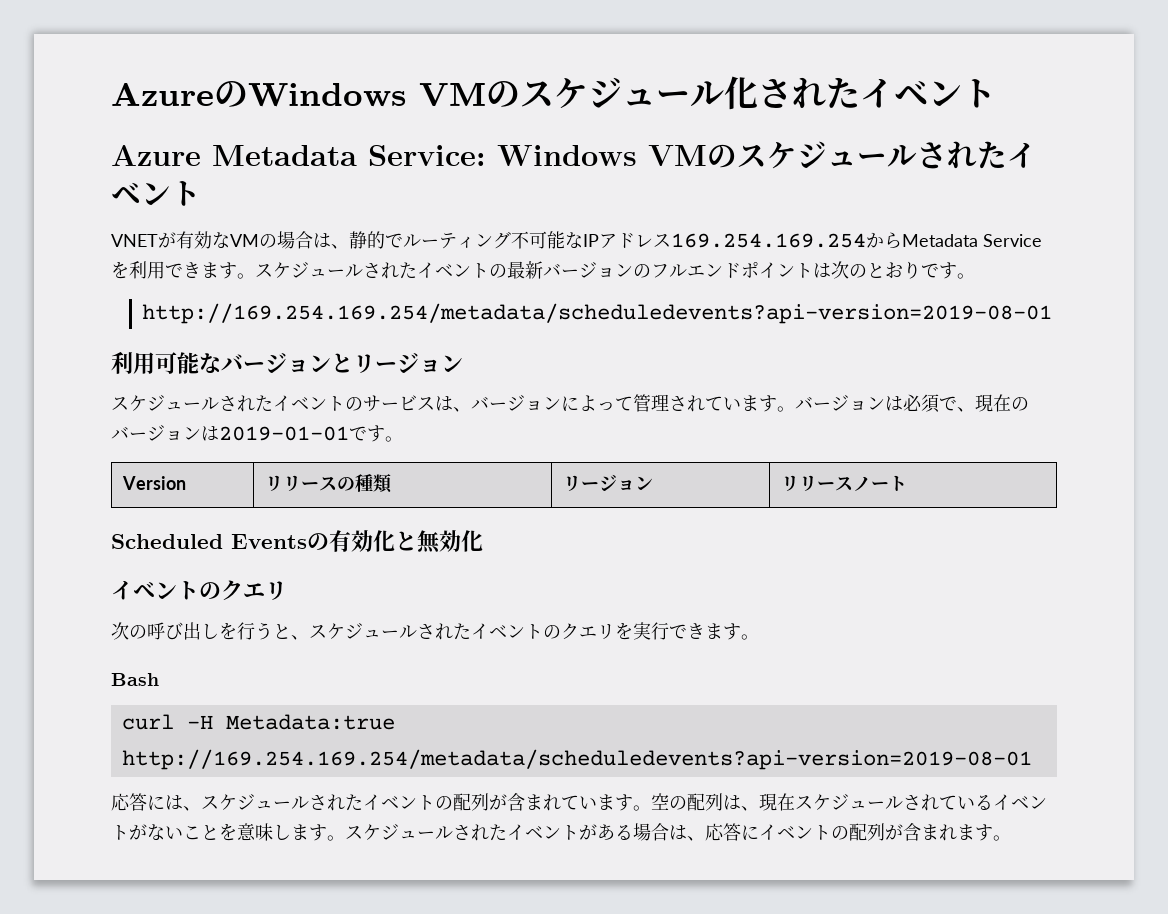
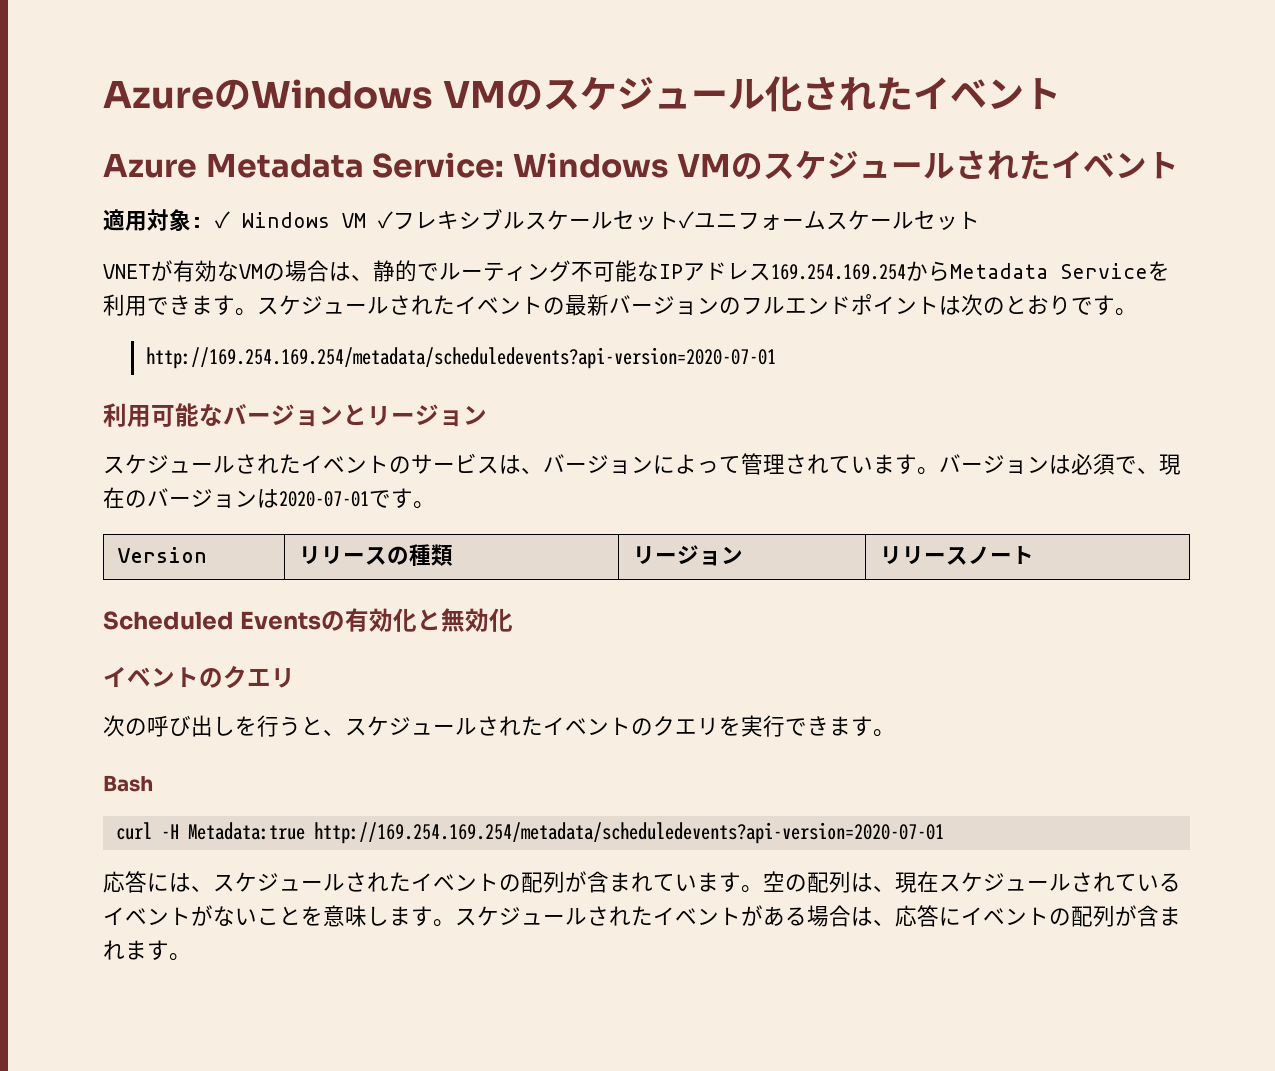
(201, 193) none -> [103,209,980,231] // 適用対象: ✓ Windows VM ✓フレキシブルスケールセット✓ユニフォームスケールセット
[141,303,1052,324] http://169.254.169.254/metadata/scheduledevents?api-version=2019-08-01 -> [145,347,776,369] http://169.254.169.254/metadata/scheduledevents?api-version=2020-07-01
[219,426,349,441] 2019-01-01 -> [279,491,369,507] 2020-07-01
[121,749,1032,770] http://169.254.169.254/metadata/scheduledevents?api-version=2019-08-01 -> [313,822,944,844] http://169.254.169.254/metadata/scheduledevents?api-version=2020-07-01

